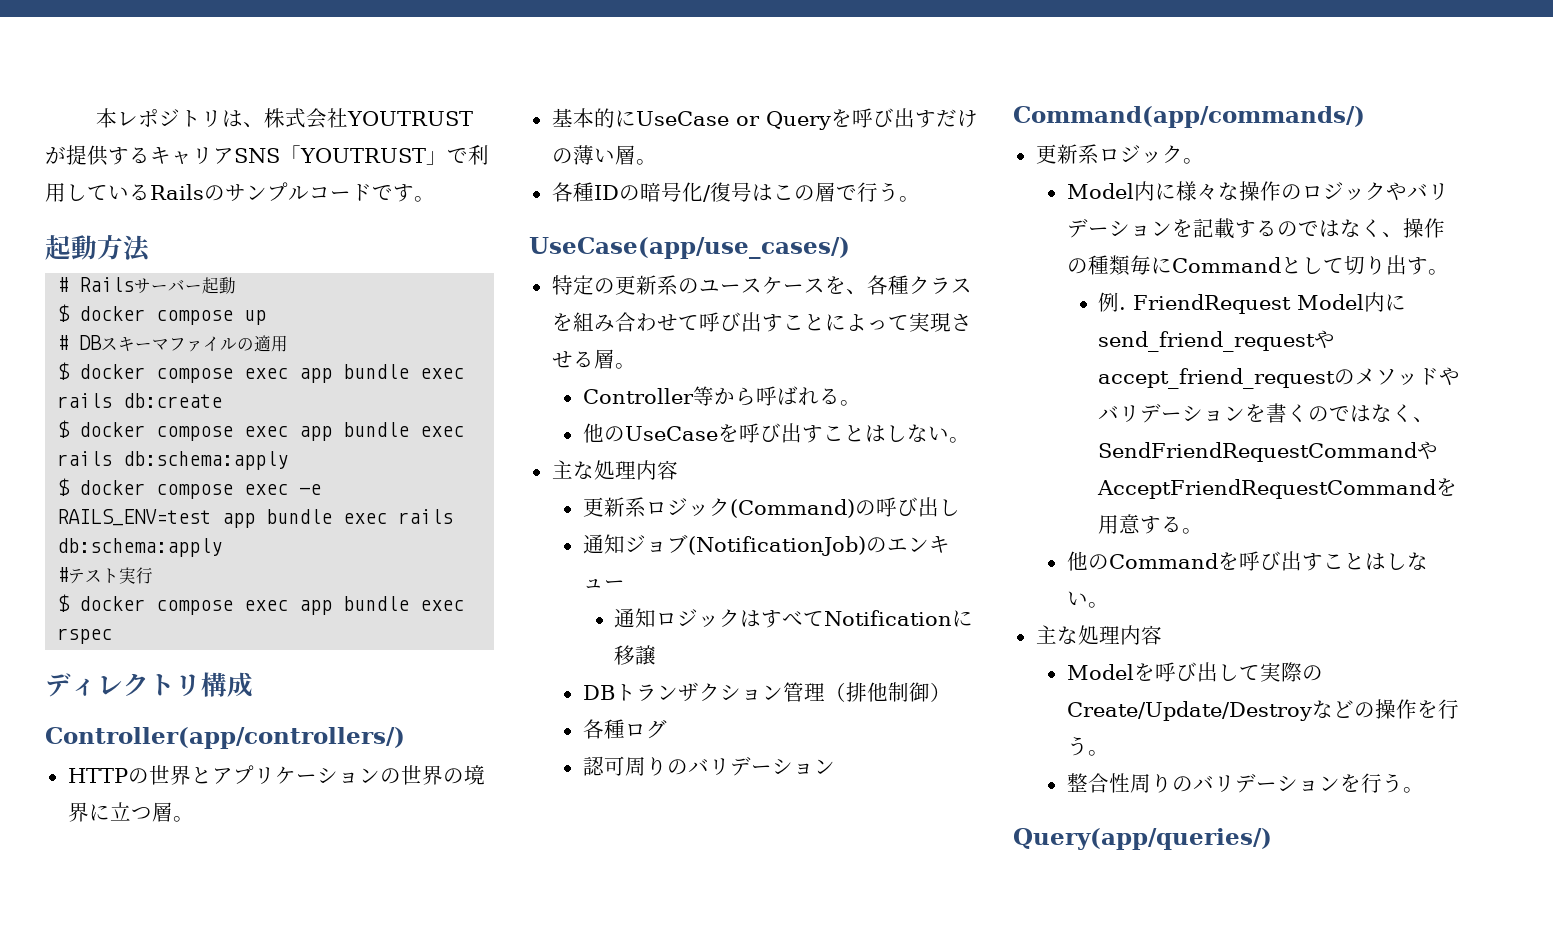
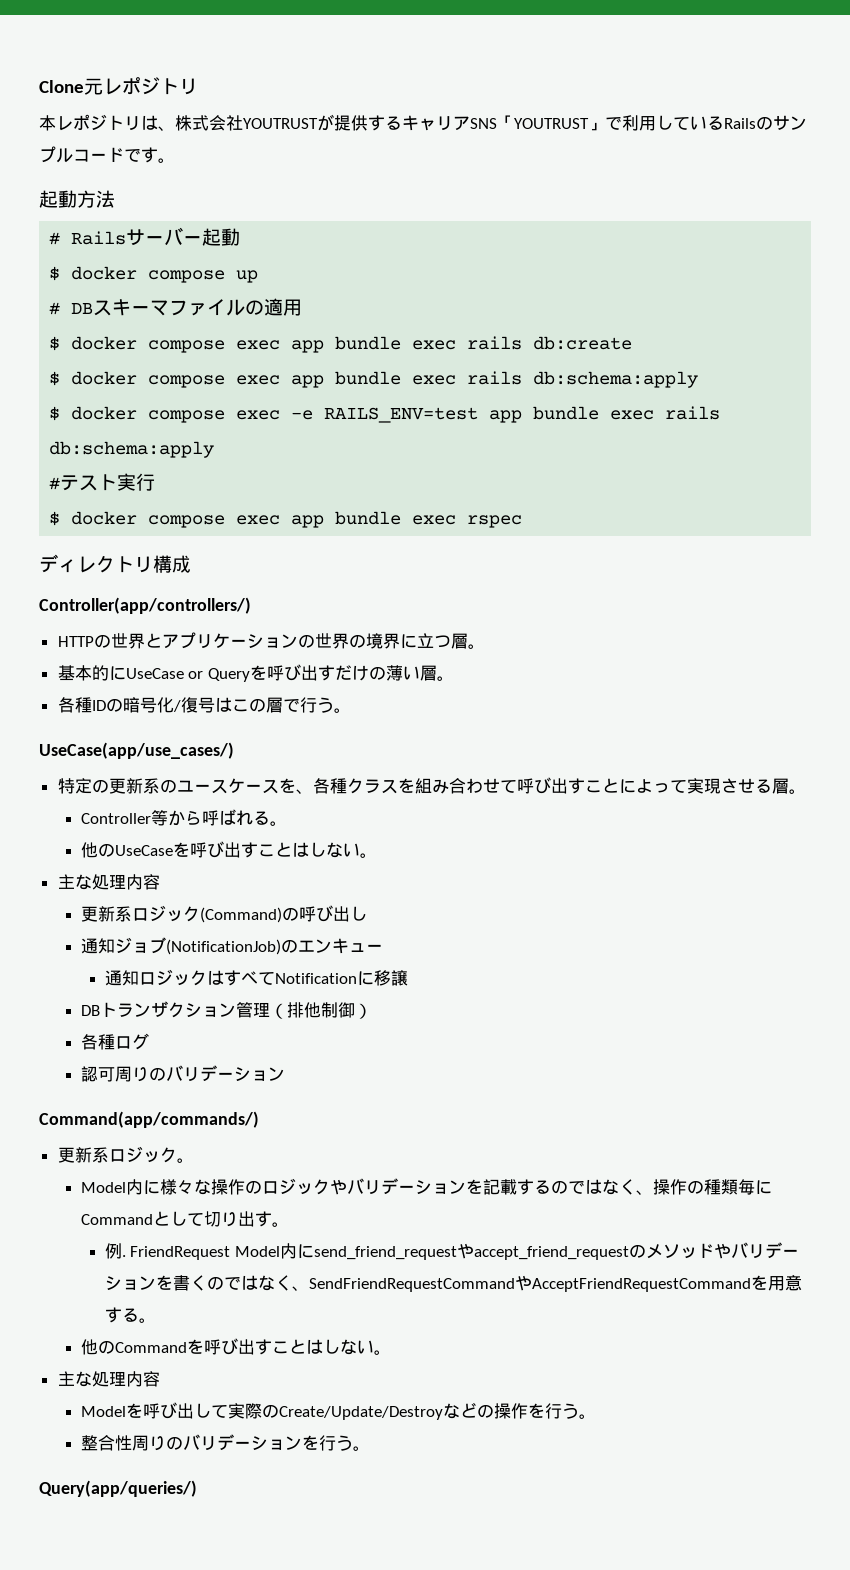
(96, 118) none -> [39,77,198,95] Clone元レポジトリ //

